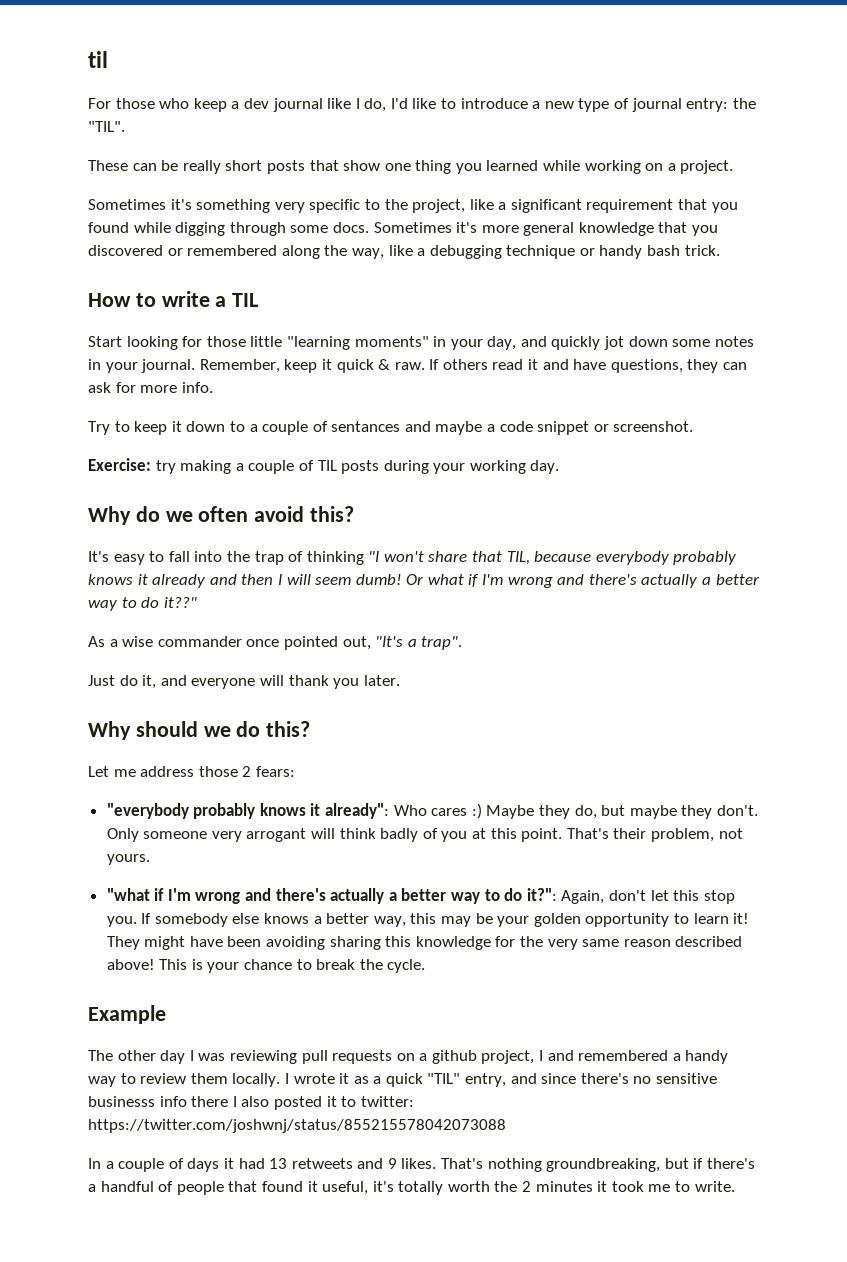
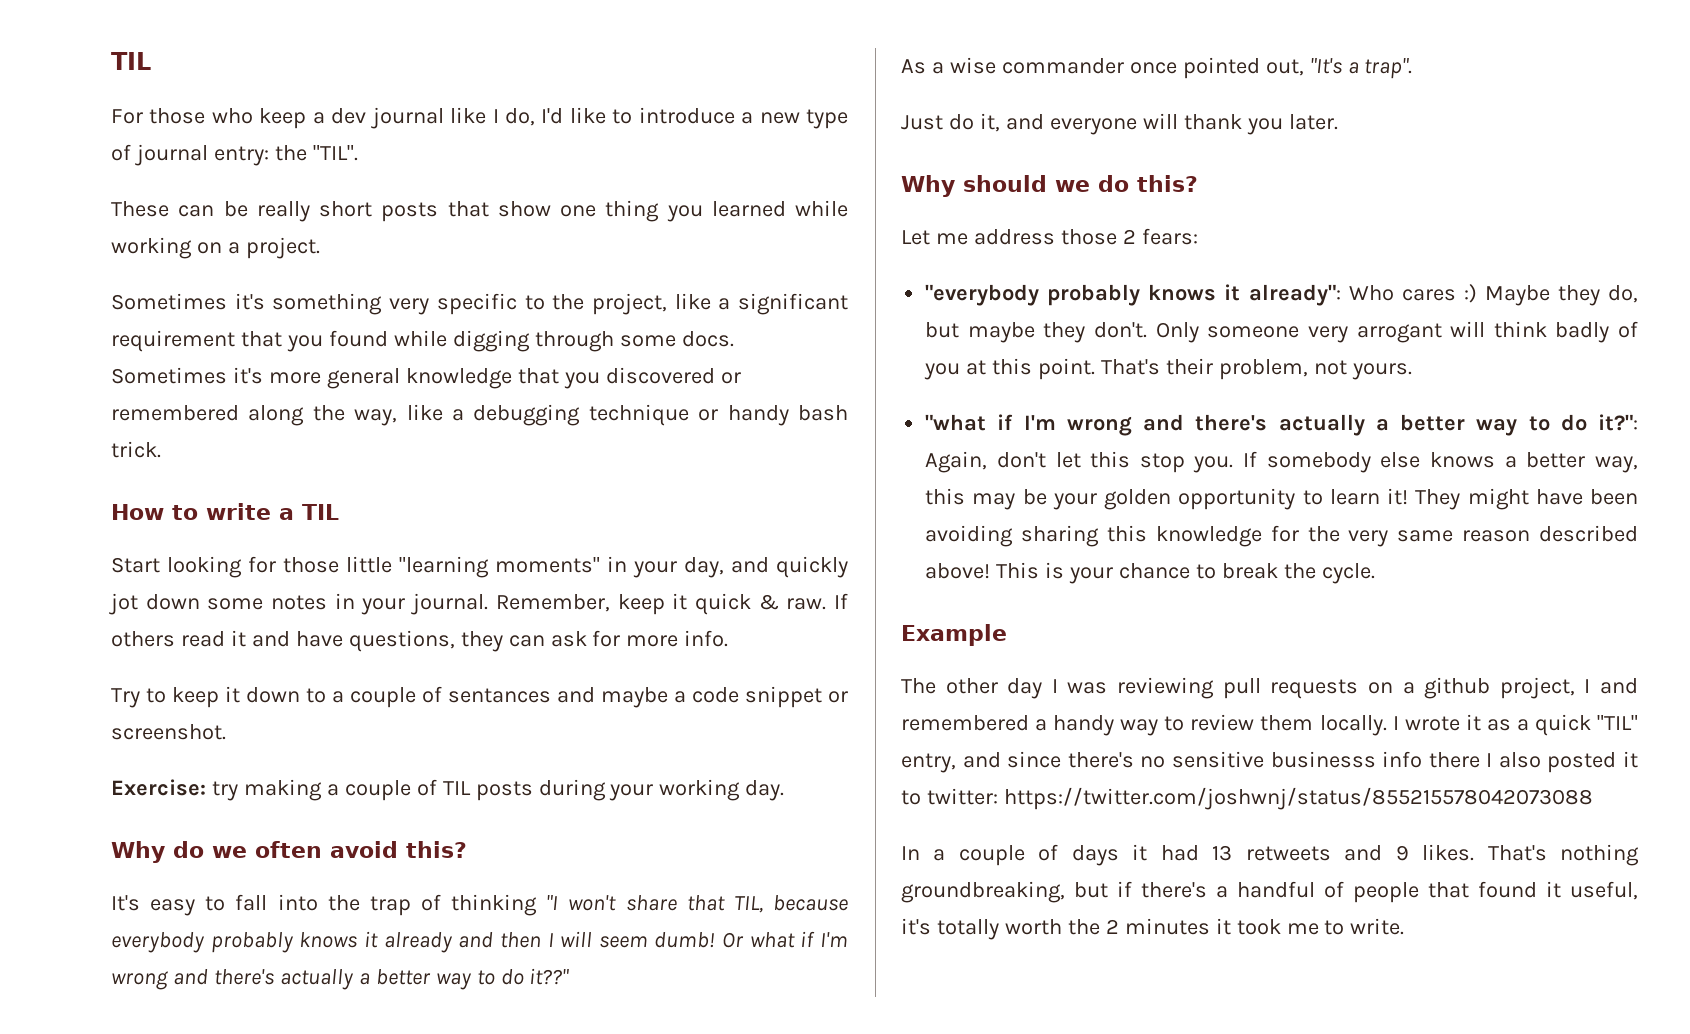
[88,51,108,68] til -> [111,52,151,70] TIL

